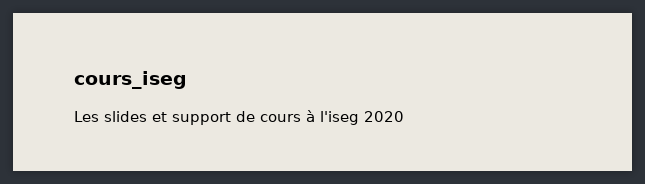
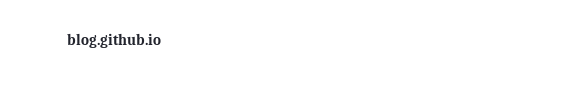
[74,71,187,89] [74,110,404,125] cours_iseg // Les slides et support de cours à l'iseg 2020 -> [67,33,161,48] blog.github.io

